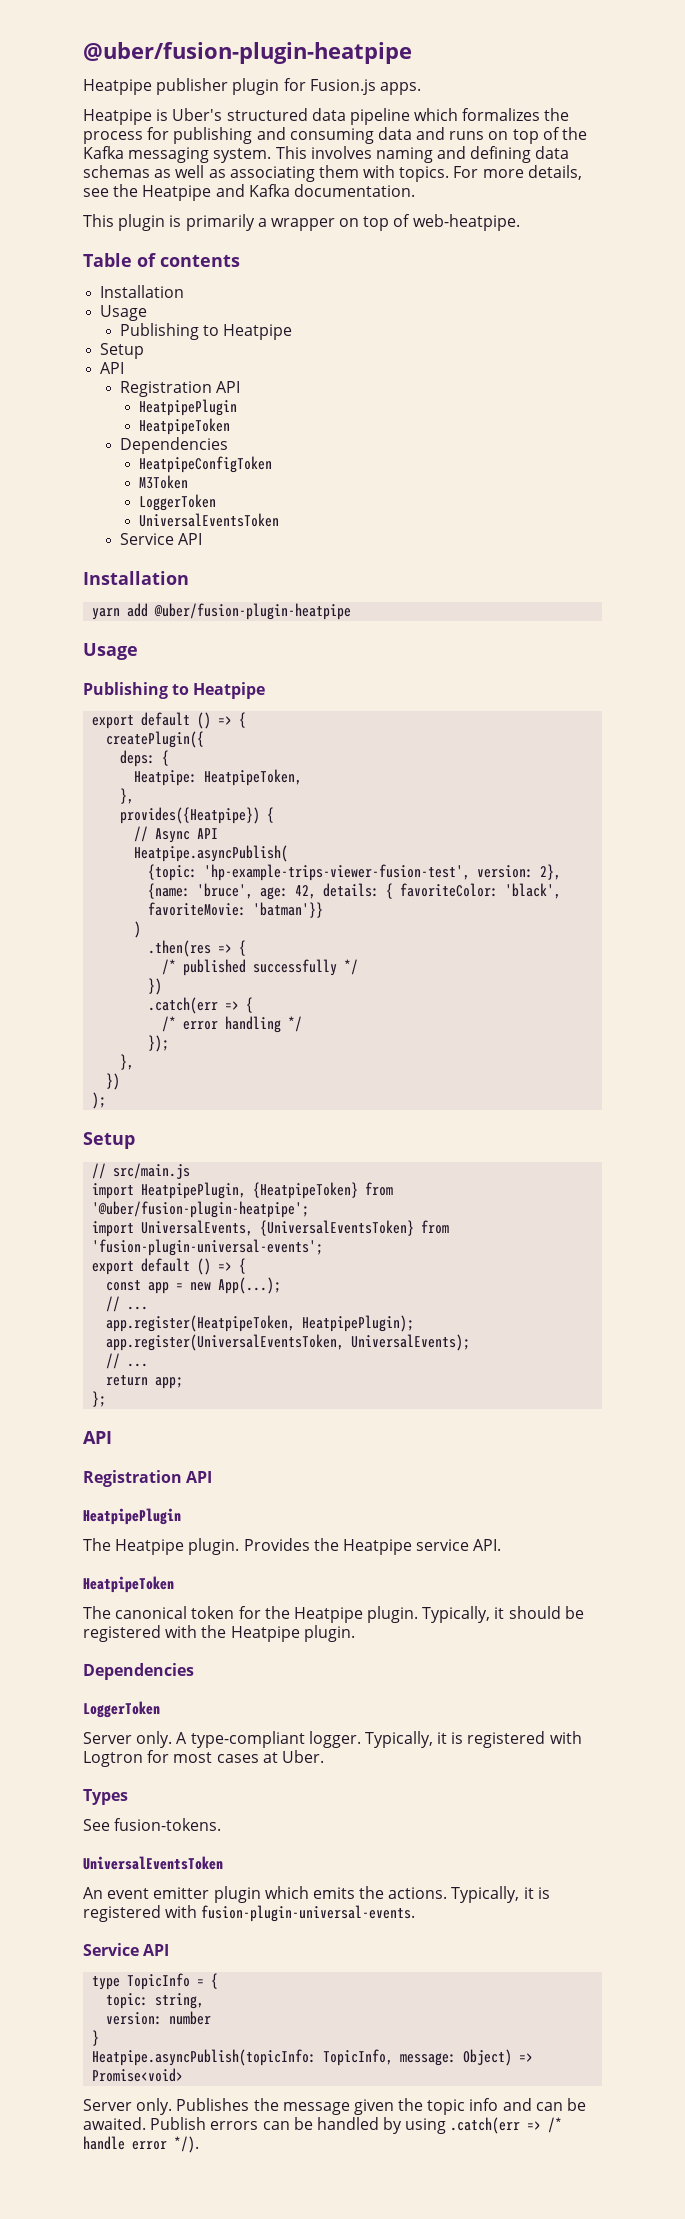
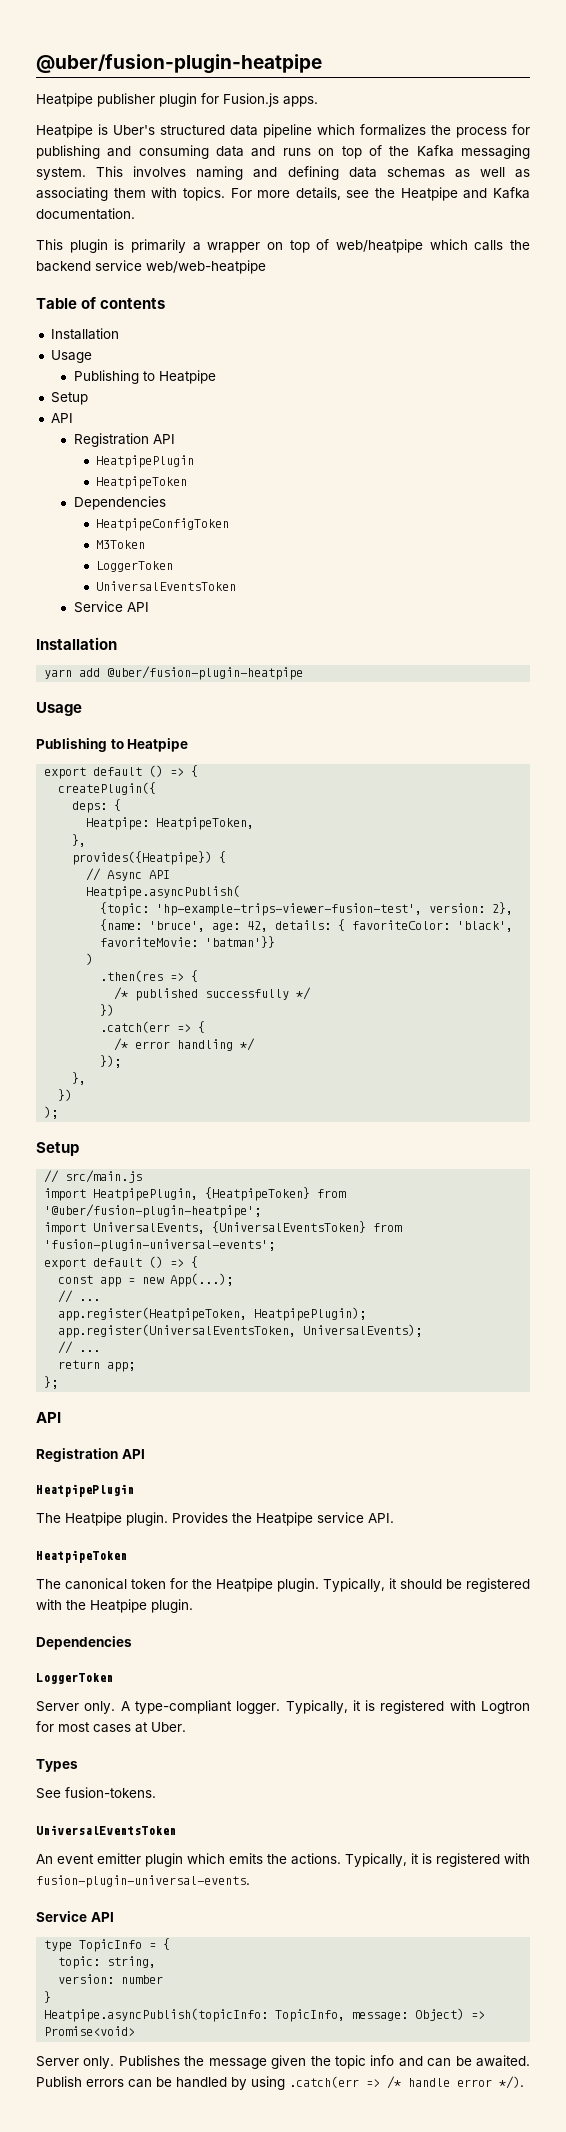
[412,214,520,231] web-heatpipe. -> [336,239,530,253] [36,260,266,274] web/heatpipe which calls the backend service web/web-heatpipe

